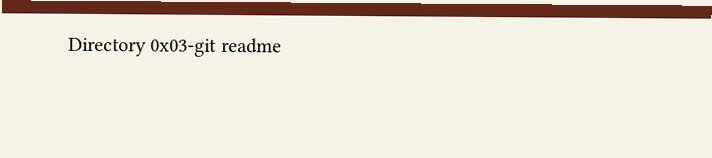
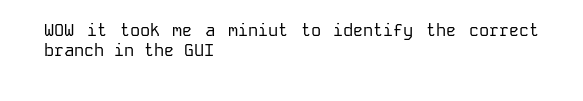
[68,37,282,57] Directory 0x03-git readme -> [44,22,539,40] [44,42,214,56] WOW it took me a miniut to identify the correct branch in the GUI

